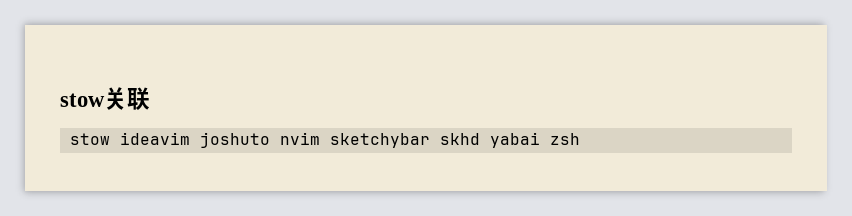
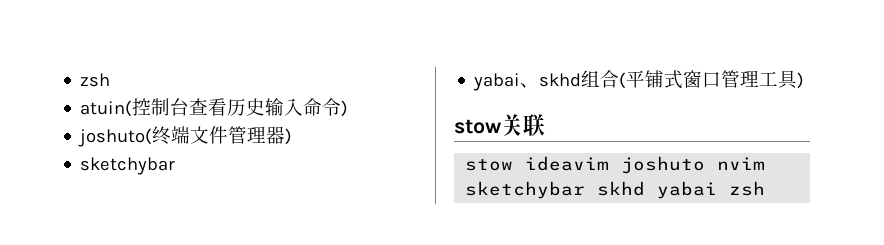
(60, 100) none -> [80,73,111,87] [80,98,349,117] [78,126,293,147] [80,157,176,175] [473,70,805,91] zsh // atuin(控制台查看历史输入命令) // joshuto(终端文件管理器) // sketchybar // yabai、skhd组合(平铺式窗口管理工具) //

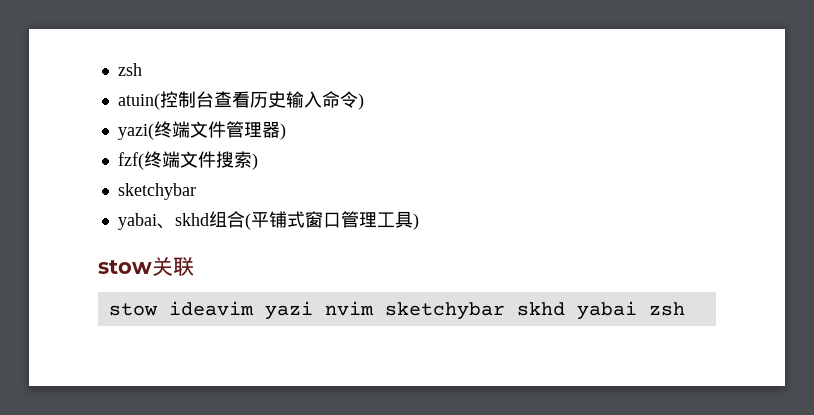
[78,128,153,147] joshuto( -> [117,123,154,140] yazi(
(293, 136) none -> [117,151,258,170] // fzf(终端文件搜索)
[621,156,706,174] joshuto -> [264,301,313,320] yazi

